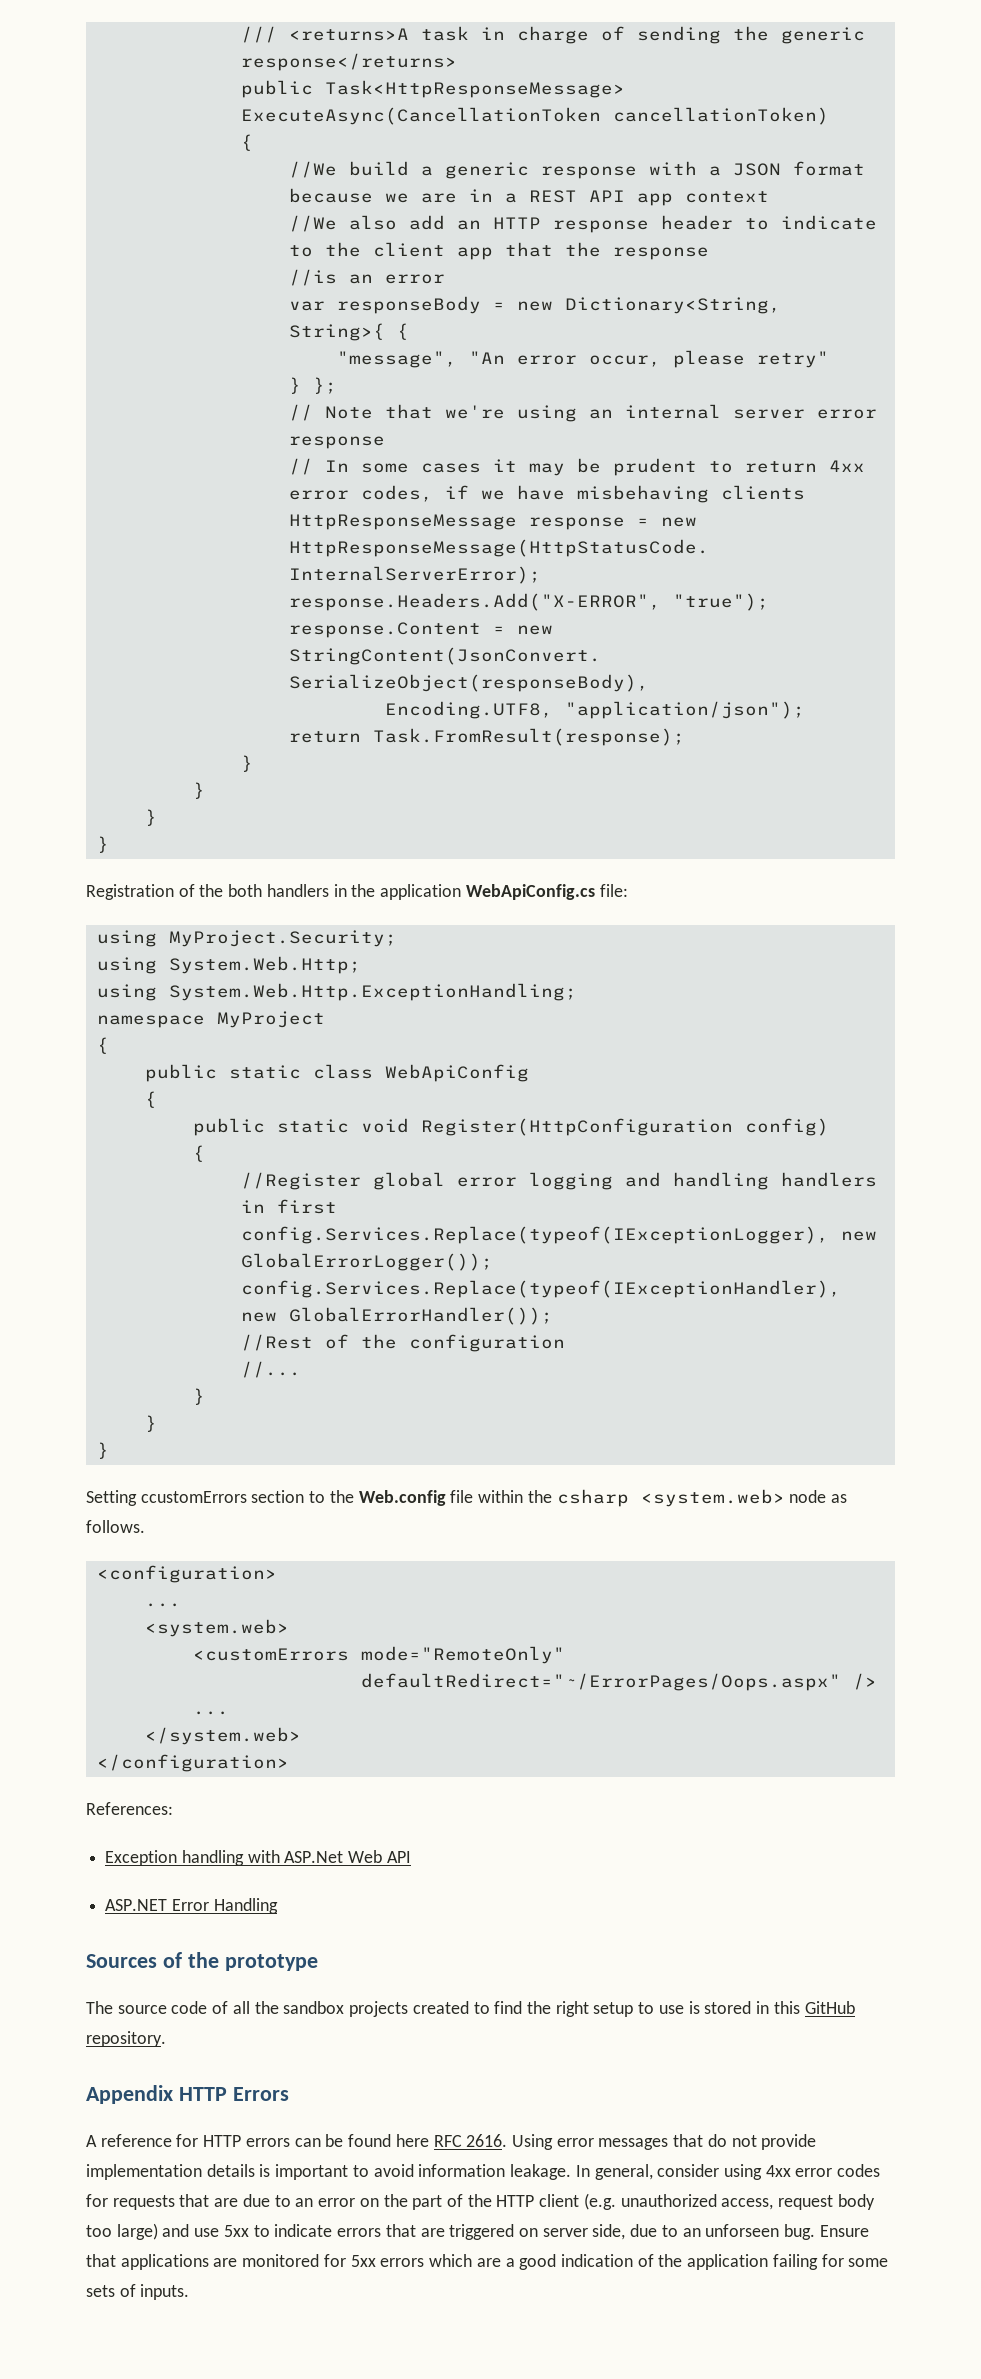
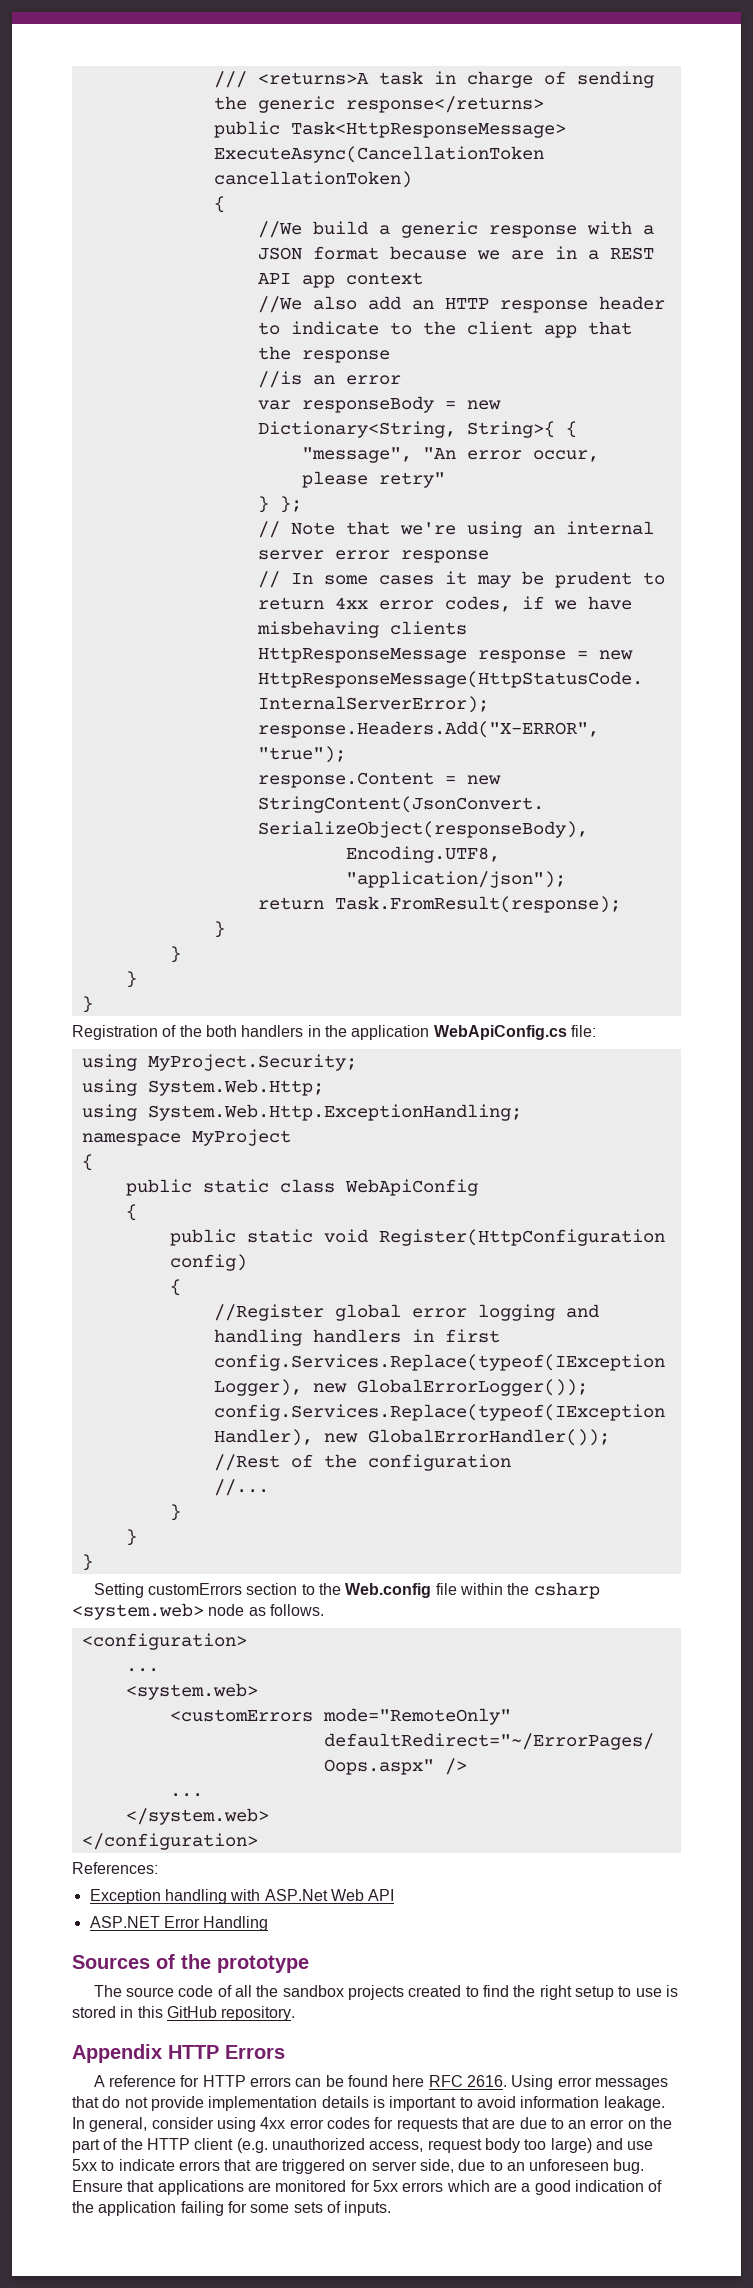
[140,1491,247,1503] ccustomErrors -> [148,1583,243,1595] customErrors
[705,2224,780,2237] unforseen -> [529,2159,610,2171] unforeseen

